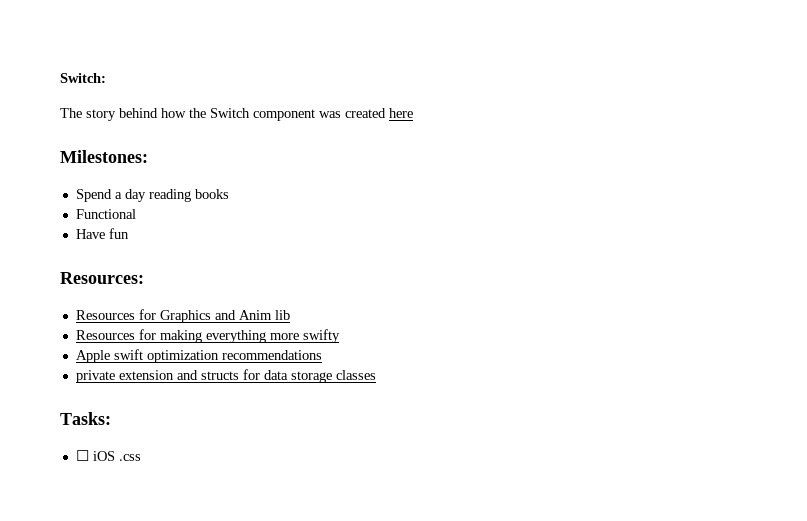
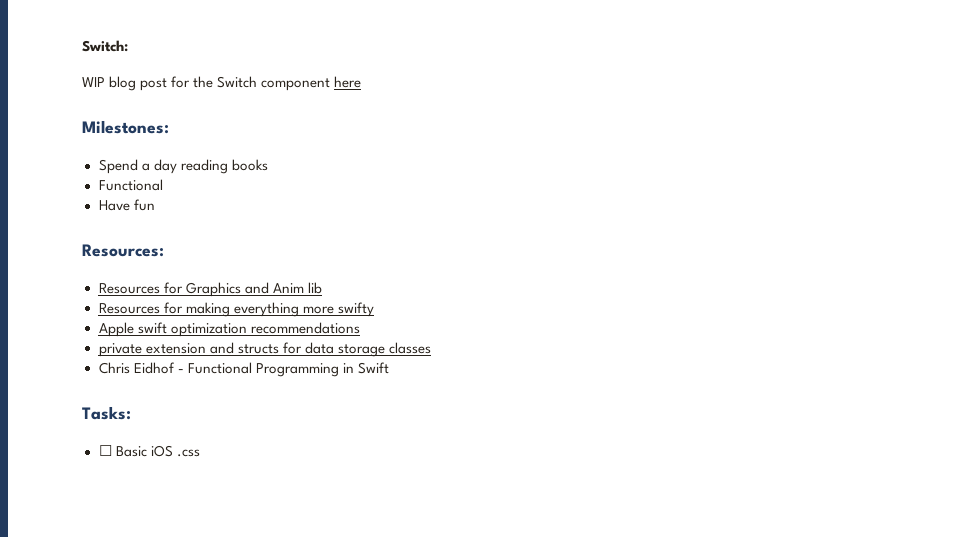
[60,108,186,121] The story behind how -> [82,76,191,91] WIP blog post for
[319,108,386,118] was created -> (331, 84) none
(376, 375) none -> [98,362,389,377] // Chris Eidhof - Functional Programming in Swift
(89, 455) none -> [115,446,147,457] Basic

